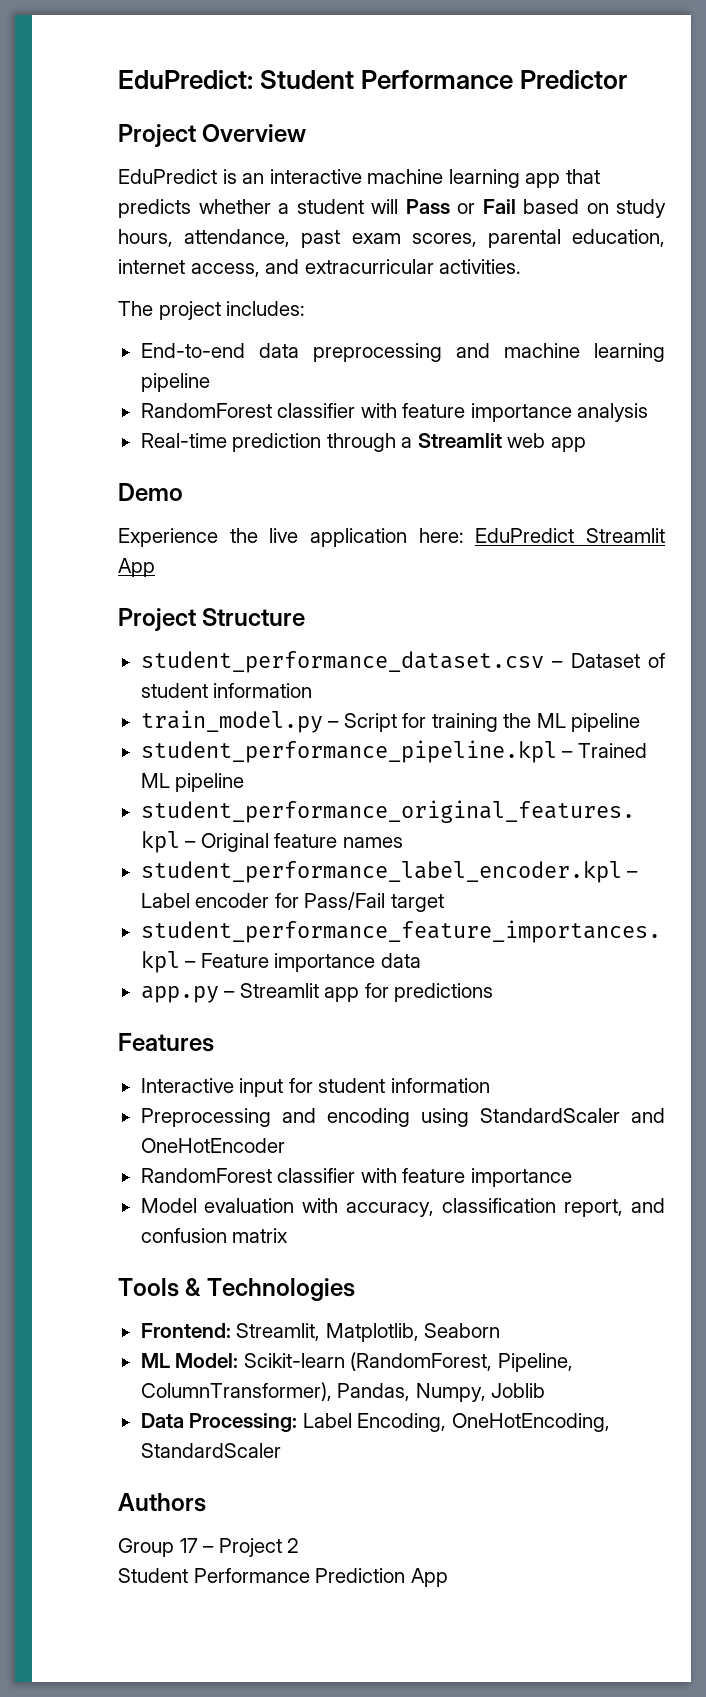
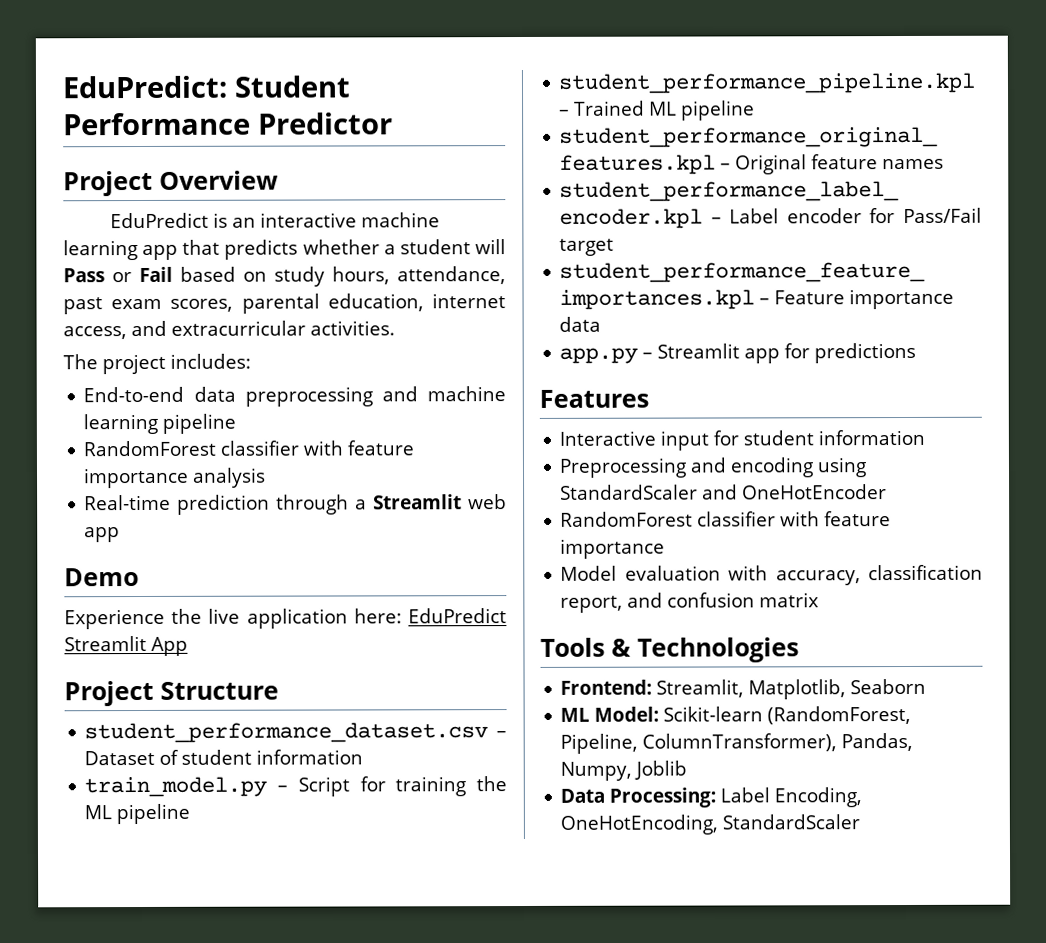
[118,1493,206,1512] [118,1538,300,1557] [118,1568,448,1587] // Authors // Group 17 – Project 2 // Student Performance Prediction App -> (861, 822) none

